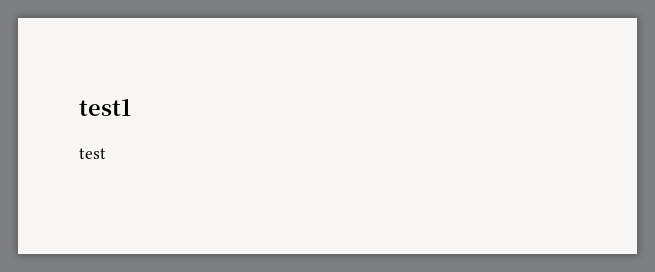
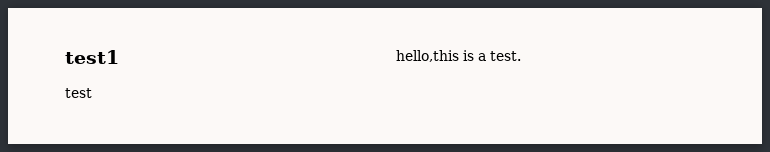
(106, 153) none -> [396,50,521,62] // hello,this is a test.

